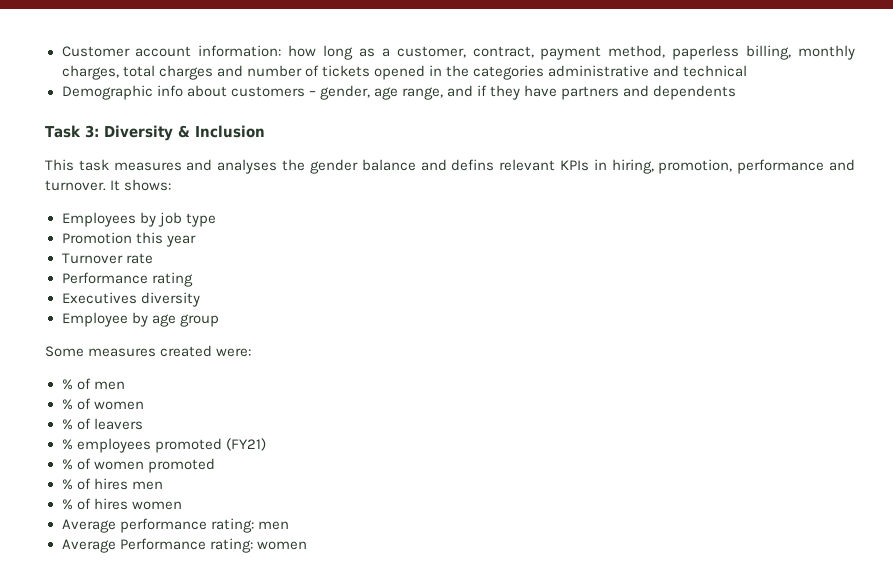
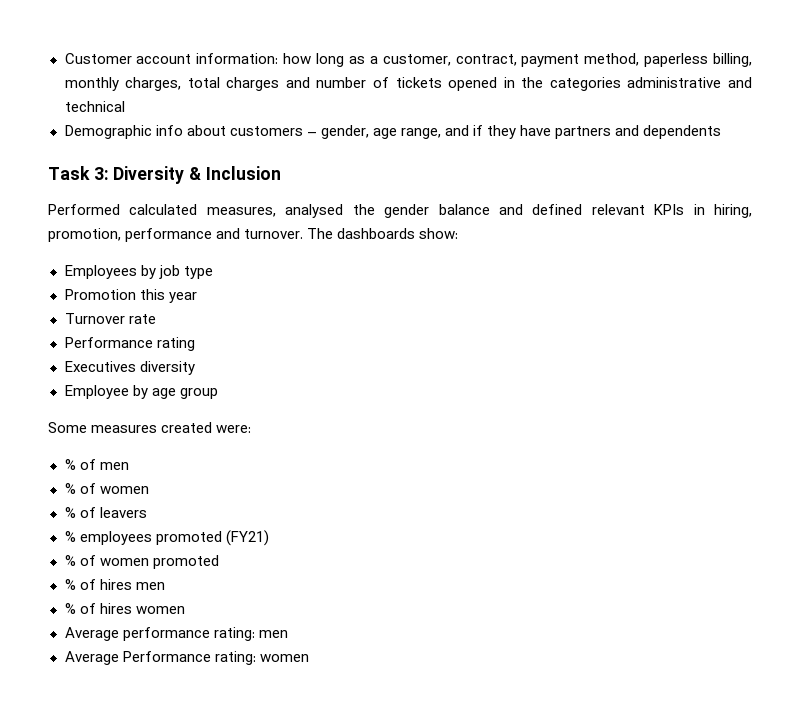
[45,159,278,174] This task measures and analyses -> [48,204,344,218] Performed calculated measures, analysed
[451,159,495,171] defins -> [532,204,583,215] defined
[110,179,172,191] It shows: -> [307,228,459,239] The dashboards show:

